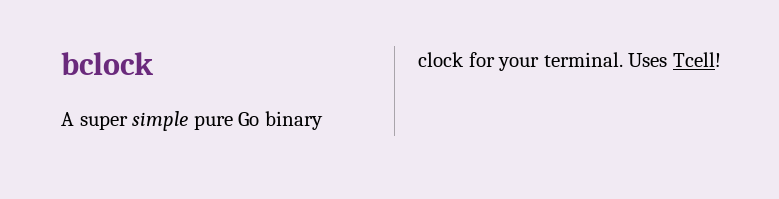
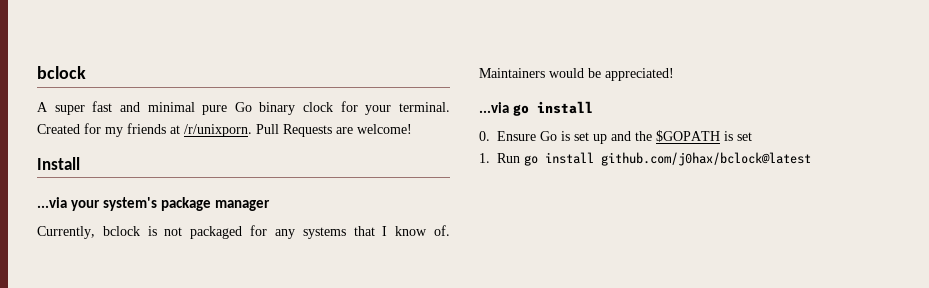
[132,111,189,131] simple -> [92,101,195,112] fast and minimal
[628,52,721,67] Uses Tcell! -> [37,123,412,137] [37,157,80,170] [37,197,271,211] [37,225,450,239] [479,68,674,81] [479,101,594,116] [479,130,752,144] [479,152,811,166] Created for my friends at /r/unixporn. Pull Requests are welcome! // Install // ...via your system's package manager // Currently, bclock is not packaged for any systems that I know of. Maintainers would be appreciated! // ...via go install // 0. Ensure Go is set up and the $GOPATH is set // 1. Run go install github.com/j0hax/bclock@latest

